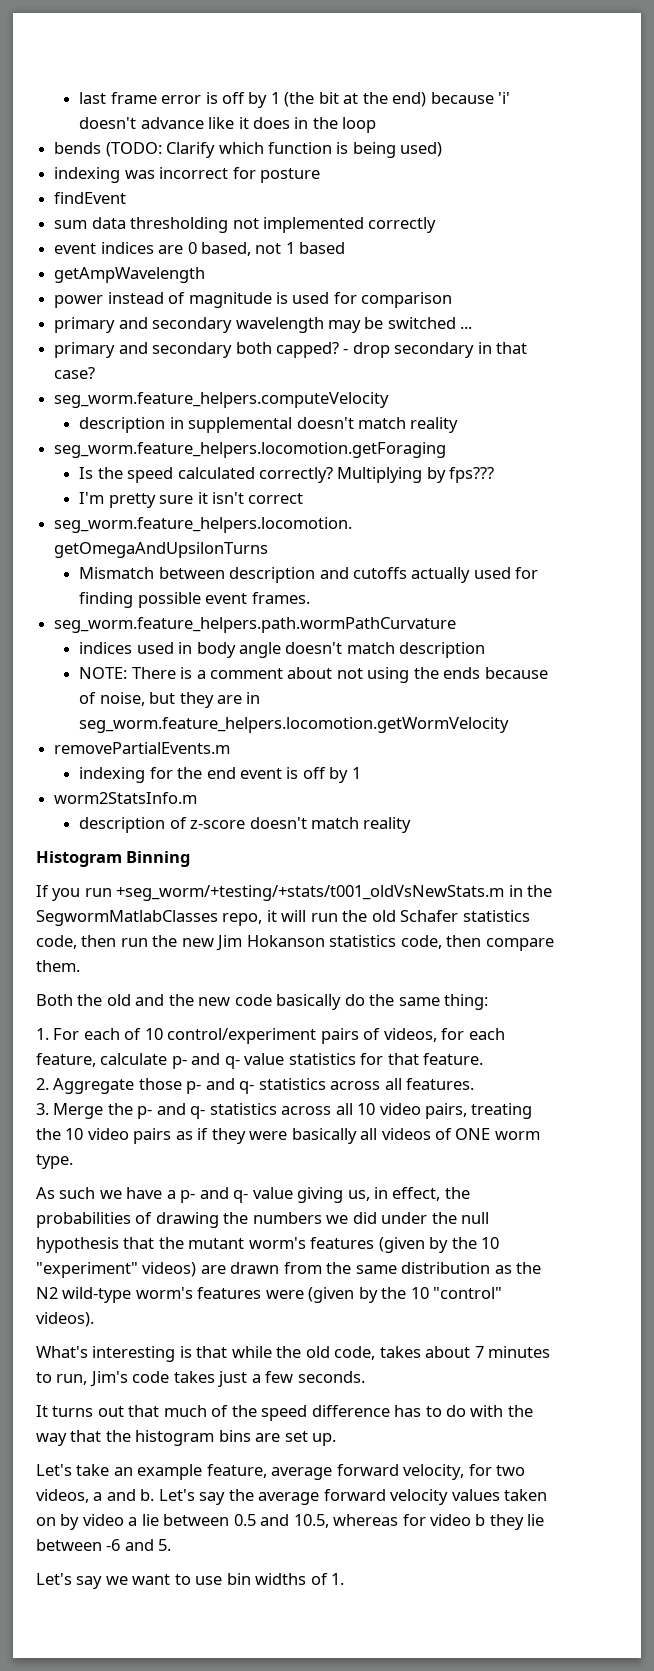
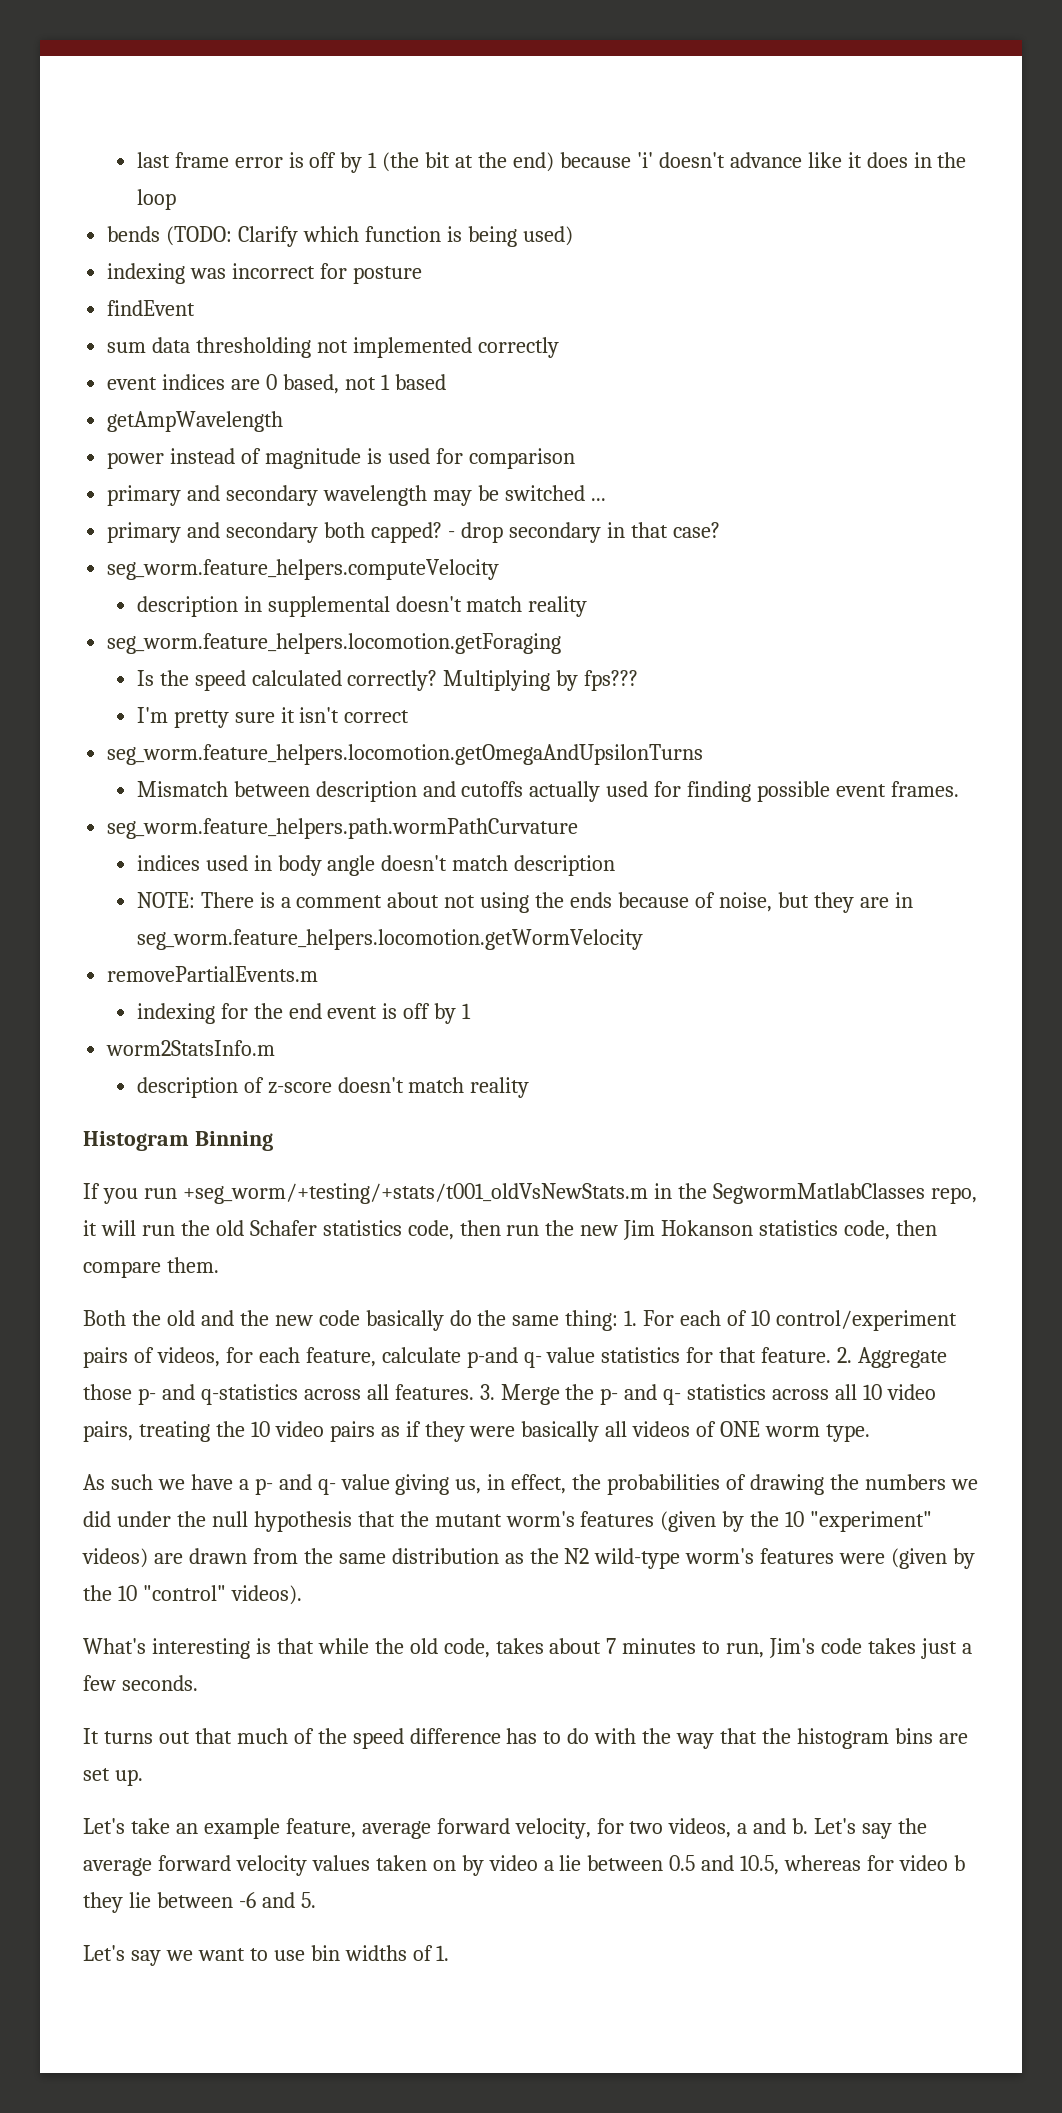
(489, 1002) // -> (619, 1320) none
[171,1053,221,1069] p- and -> [466,1347,518,1368] p-and
(484, 1059) // -> (832, 1355) none
[239,1078,326,1094] q- statistics -> [200,1384,298,1405] q-statistics
(475, 1084) // -> (474, 1392) none

